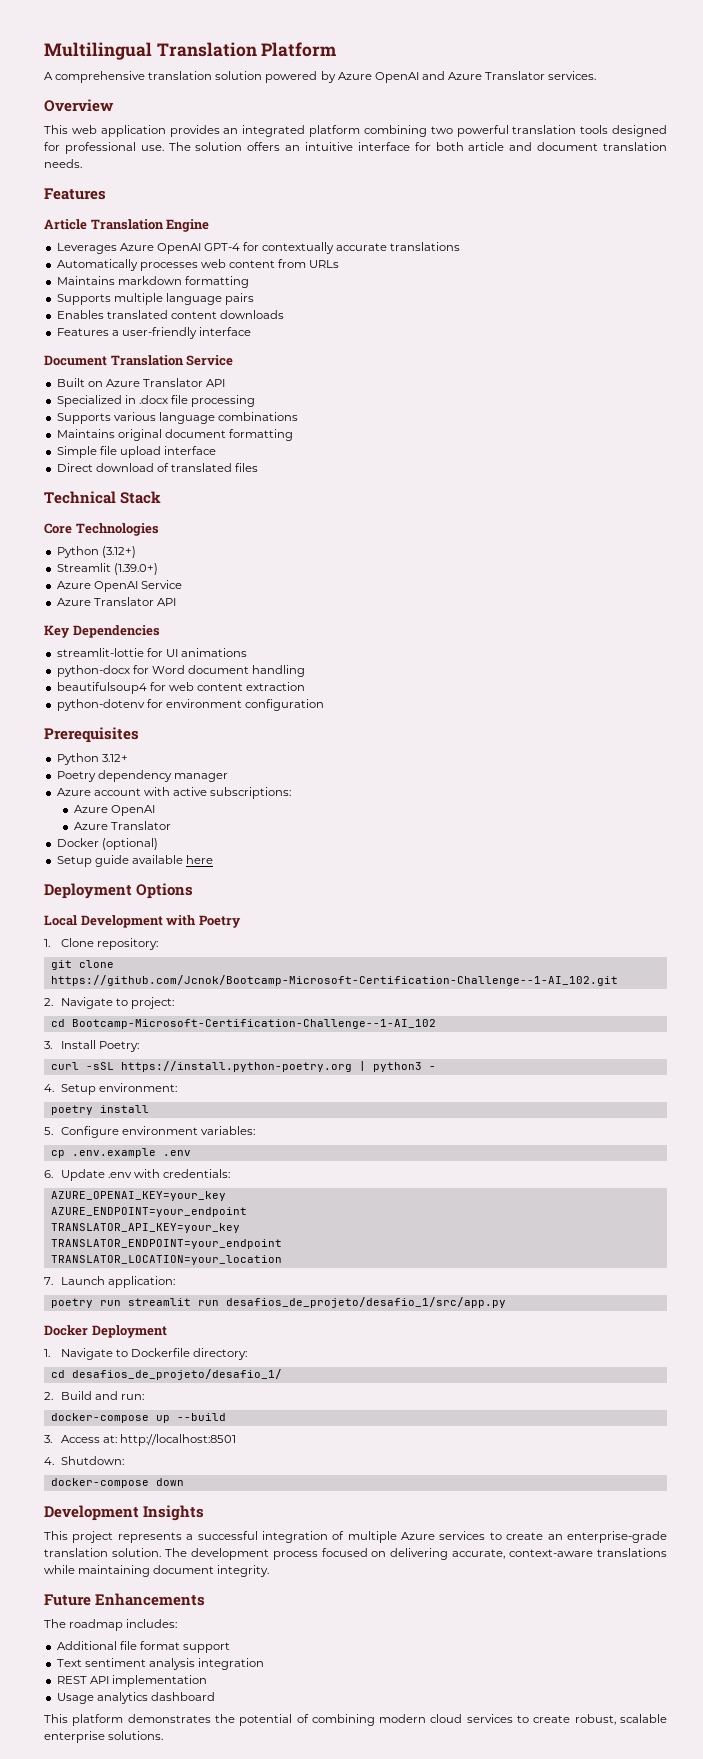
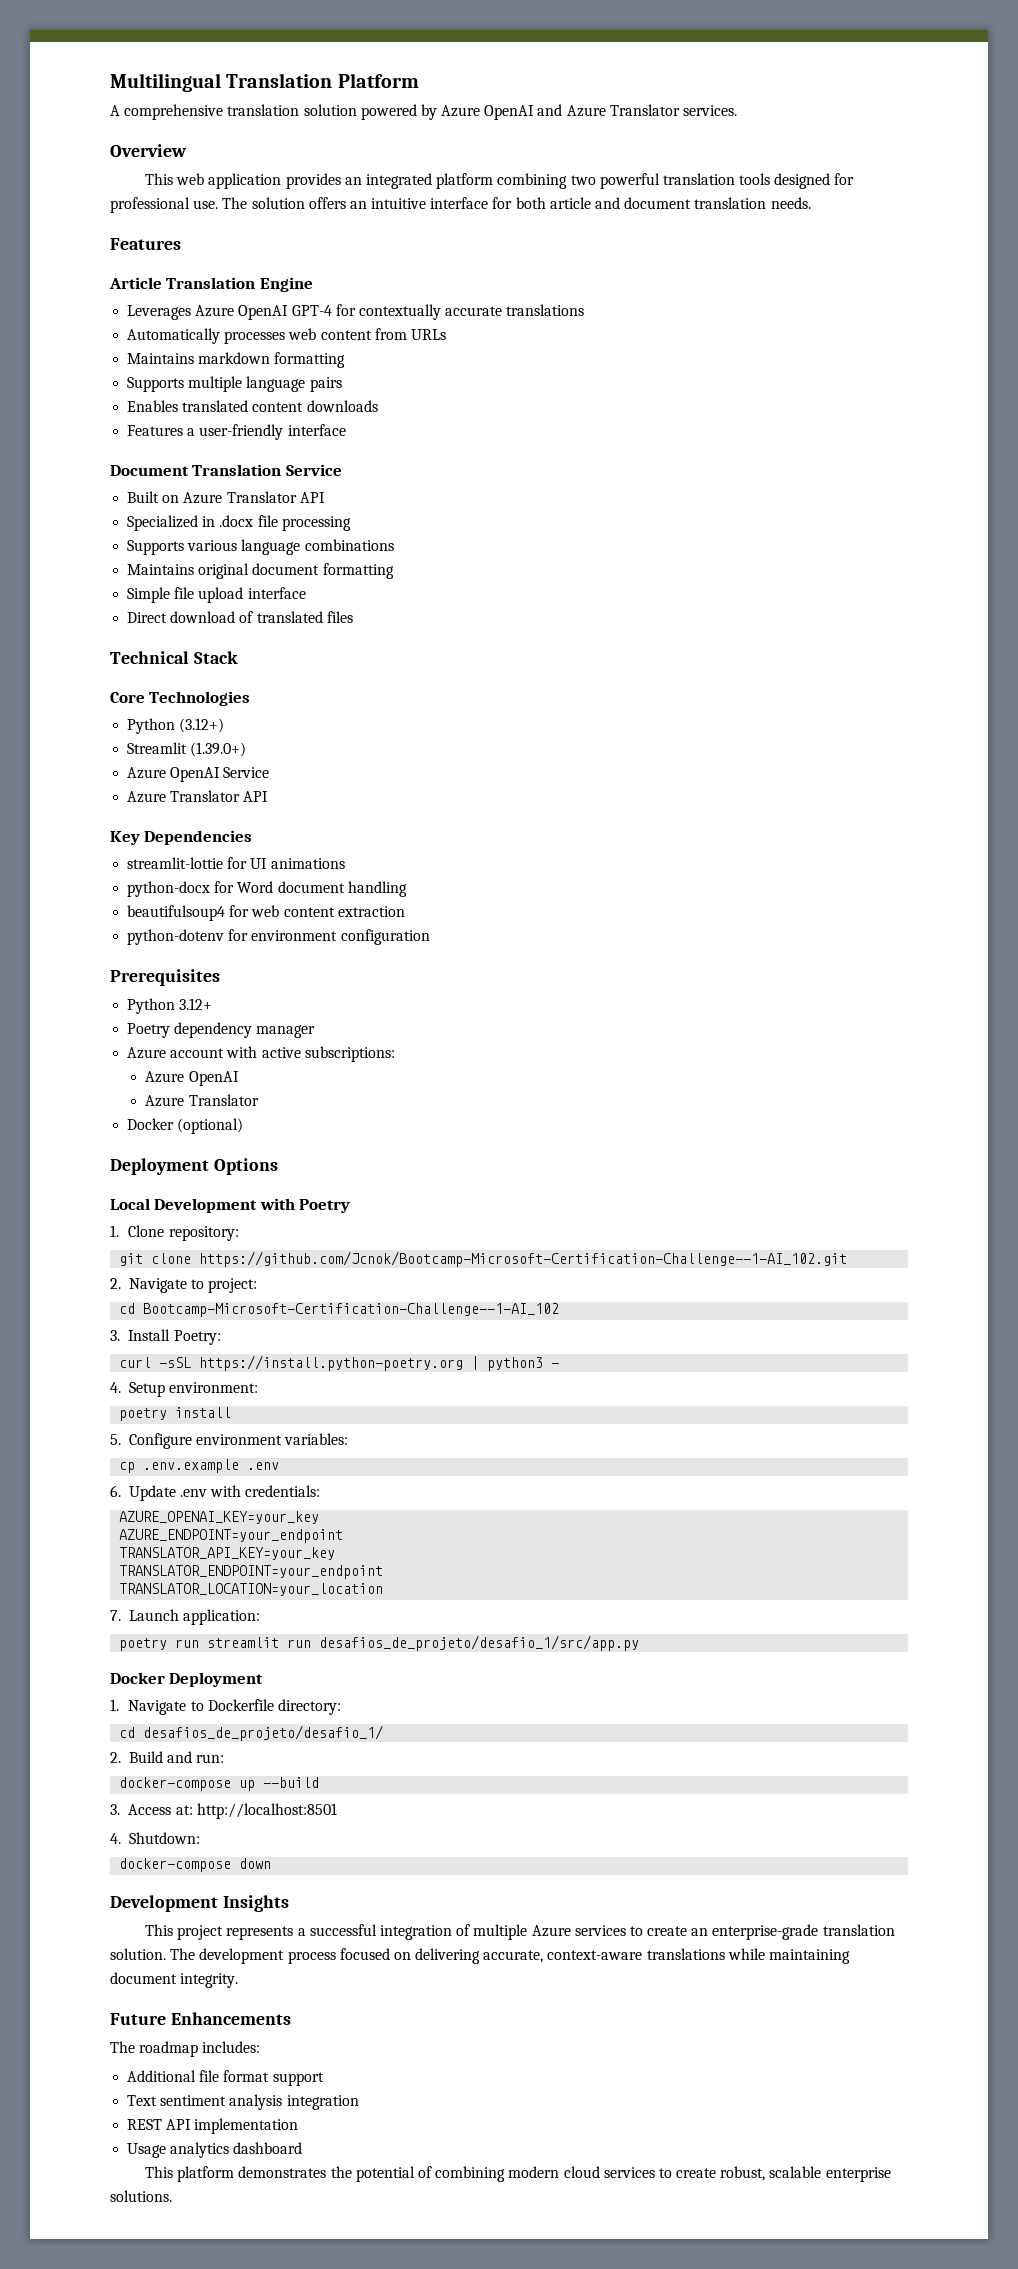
[56,855,213,867] // Setup guide available here -> (244, 1126) none

